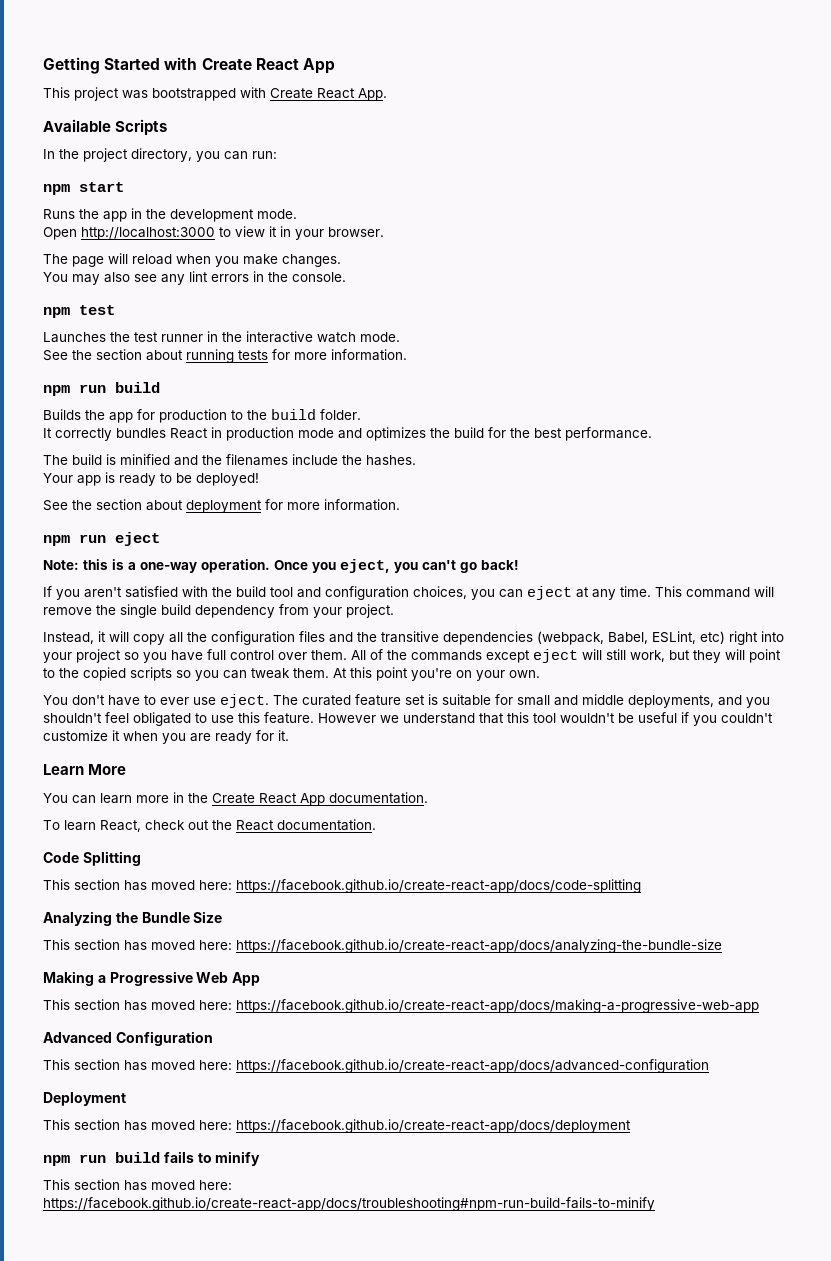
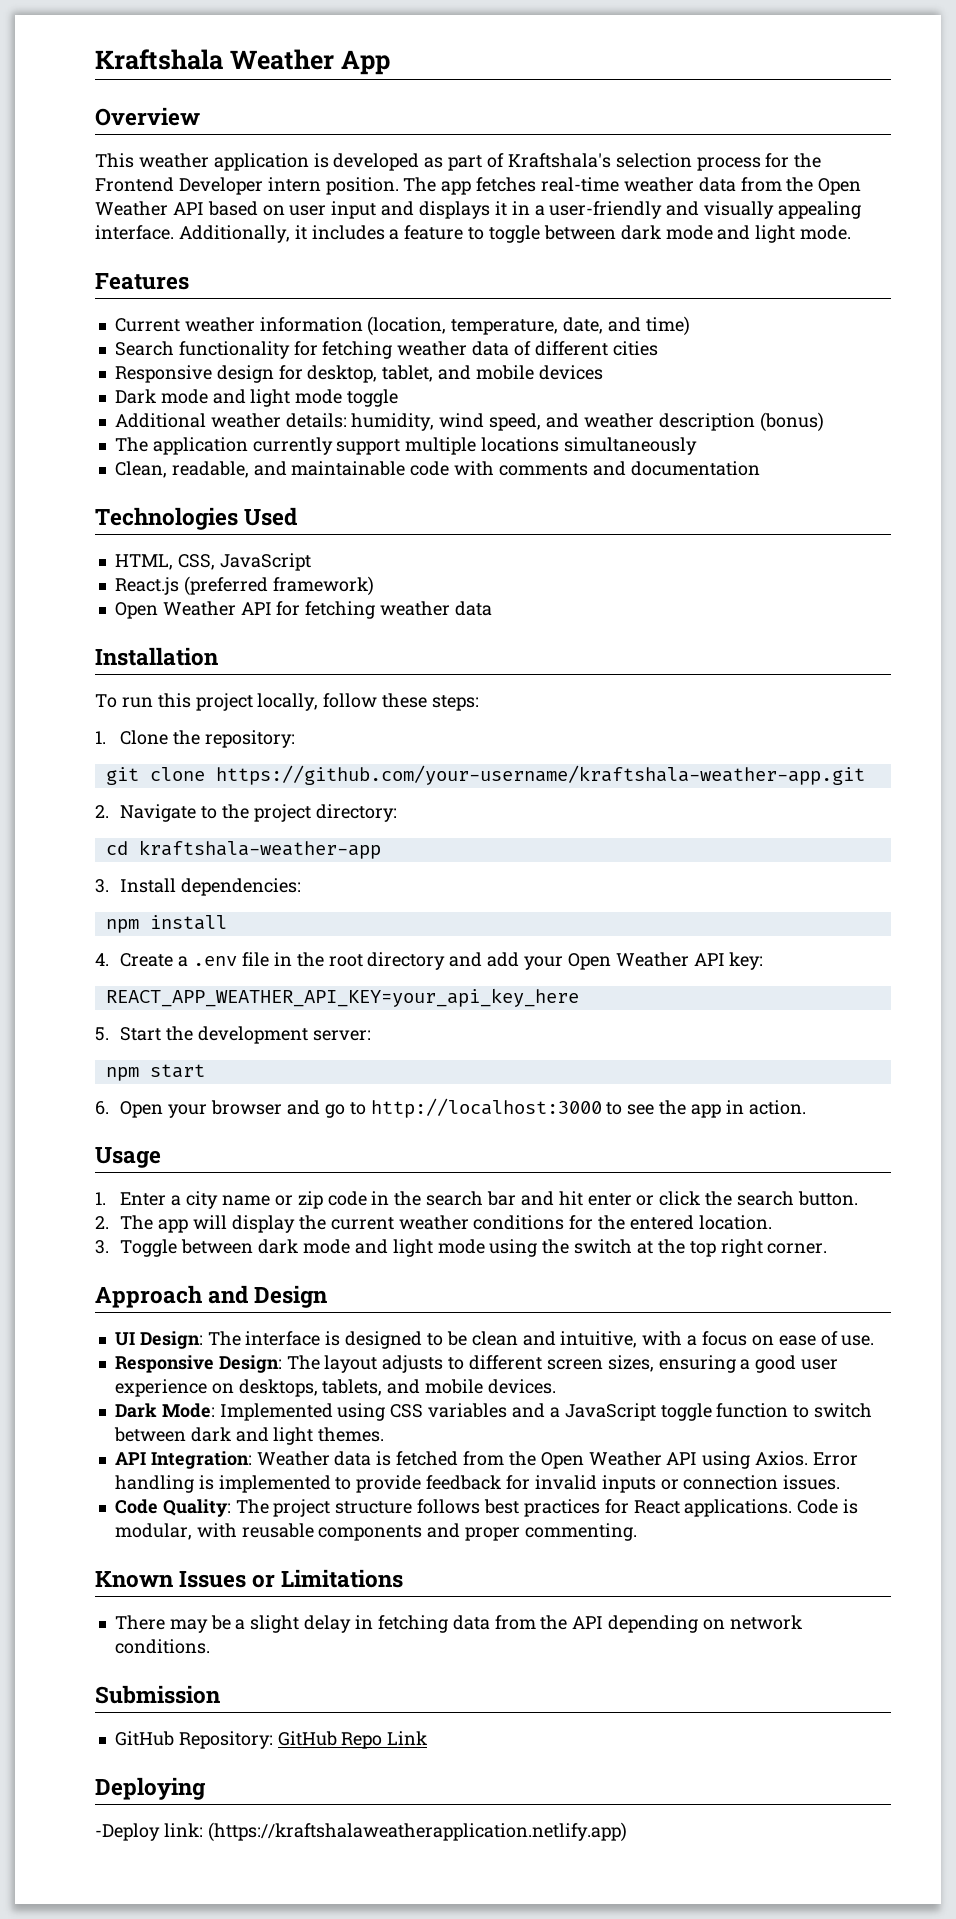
[43,57,335,74] [43,87,387,101] [43,119,168,135] [43,148,277,162] [43,182,124,195] [43,208,297,222] [43,226,384,240] [43,253,341,267] [43,271,346,285] [43,305,115,318] [43,331,400,343] [43,349,407,363] [43,382,160,396] [43,409,361,423] [43,427,652,441] [43,454,416,466] [43,472,259,486] [43,499,400,513] [43,532,160,546] [43,559,519,573] [43,586,774,600] [43,604,394,618] [43,631,784,645] [43,649,781,663] [43,667,540,681] [43,694,770,708] [43,712,773,726] [43,730,289,744] [43,764,127,775] [43,792,428,806] [43,819,376,832] [43,851,141,866] [43,879,641,893] [43,911,223,926] [43,939,722,953] [43,971,261,986] [43,999,759,1013] [43,1031,213,1046] [43,1059,709,1073] [43,1092,126,1106] [43,1119,631,1133] [43,1151,261,1166] [43,1179,232,1191] [43,1197,655,1211] Getting Started with Create React App // This project was bootstrapped with Create React App. // Available Scripts // In the project directory, you can run: // npm start // Runs the app in the development mode. // Open http://localhost:3000 to view it in your browser. // The page will reload when you make changes. // You may also see any lint errors in the console. // npm test // Launches the test runner in the interactive watch mode. // See the section about running tests for more information. // npm run build // Builds the app for production to the build folder. // It correctly bundles React in production mode and optimizes the build for the best performance. // The build is minified and the filenames include the hashes. // Your app is ready to be deployed! // See the section about deployment for more information. // npm run eject // Note: this is a one-way operation. Once you eject, you can't go back! // If you aren't satisfied with the build tool and configuration choices, you can eject at any time. This command will remove the single build dependency from your project. // Instead, it will copy all the configuration files and the transitive dependencies (webpack, Babel, ESLint, etc) right into your project so you have full control over them. All of the commands except eject will still work, but they will point to the copied scripts so you can tweak them. At this point you're on your own. // You don't have to ever use eject. The curated feature set is suitable for small and middle deployments, and you shouldn't feel obligated to use this feature. However we understand that this tool wouldn't be useful if you couldn't customize it when you are ready for it. // Learn More // You can learn more in the Create React App documentation. // To learn React, check out the React documentation. // Code Splitting // This section has moved here: https://facebook.github.io/create-react-app/docs/code-splitting // Analyzing the Bundle Size // This section has moved here: https://facebook.github.io/create-react-app/docs/analyzing-the-bundle-size // Making a Progressive Web App // This section has moved here: https://facebook.github.io/create-react-app/docs/making-a-progressive-web-app // Advanced Configuration // This section has moved here: https://facebook.github.io/create-react-app/docs/advanced-configuration // Deployment // This section has moved here: https://facebook.github.io/create-react-app/docs/deployment // npm run build fails to minify // This section has moved here: https://facebook.github.io/create-react-app/docs/troubleshooting#npm-run-build-fails-to-minify -> [95,49,390,75] [95,107,200,126] [95,153,822,171] [95,177,862,195] [95,201,862,219] [95,225,852,243] [95,273,189,290] [114,316,690,336] [114,341,658,359] [114,365,603,383] [114,389,399,407] [114,412,824,432] [114,437,697,455] [114,461,760,478] [95,507,298,530] [114,553,311,571] [114,576,374,596] [114,601,492,619] [95,647,218,666] [95,693,480,711] [95,730,296,748] [105,765,865,785] [95,804,397,822] [105,840,381,859] [95,878,302,896] [105,915,227,933] [95,952,764,970] [105,988,579,1007] [95,1026,371,1044] [105,1064,205,1081] [95,1098,806,1118] [95,1147,161,1168] [95,1191,858,1209] [95,1215,772,1233] [95,1239,828,1257] [95,1285,328,1308] [114,1331,875,1349] [114,1355,839,1373] [114,1379,556,1397] [114,1403,873,1421] [113,1427,385,1445] [114,1451,858,1469] [114,1475,841,1493] [114,1499,859,1517] [114,1523,637,1541] [95,1569,404,1588] [114,1615,802,1633] [114,1639,210,1654] [95,1685,220,1704] [114,1731,428,1749] [95,1777,206,1800] [95,1822,627,1842] Kraftshala Weather App // Overview // This weather application is developed as part of Kraftshala's selection process for the Frontend Developer intern position. The app fetches real-time weather data from the Open Weather API based on user input and displays it in a user-friendly and visually appealing interface. Additionally, it includes a feature to toggle between dark mode and light mode. // Features // Current weather information (location, temperature, date, and time) // Search functionality for fetching weather data of different cities // Responsive design for desktop, tablet, and mobile devices // Dark mode and light mode toggle // Additional weather details: humidity, wind speed, and weather description (bonus) // The application currently support multiple locations simultaneously // Clean, readable, and maintainable code with comments and documentation // Technologies Used // HTML, CSS, JavaScript // React.js (preferred framework) // Open Weather API for fetching weather data // Installation // To run this project locally, follow these steps: // 1. Clone the repository: // git clone https://github.com/your-username/kraftshala-weather-app.git // 2. Navigate to the project directory: // cd kraftshala-weather-app // 3. Install dependencies: // npm install // 4. Create a .env file in the root directory and add your Open Weather API key: // REACT_APP_WEATHER_API_KEY=your_api_key_here // 5. Start the development server: // npm start // 6. Open your browser and go to http://localhost:3000 to see the app in action. // Usage // 1. Enter a city name or zip code in the search bar and hit enter or click the search button. // 2. The app will display the current weather conditions for the entered location. // 3. Toggle between dark mode and light mode using the switch at the top right corner. // Approach and Design // UI Design: The interface is designed to be clean and intuitive, with a focus on ease of use. // Responsive Design: The layout adjusts to different screen sizes, ensuring a good user experience on desktops, tablets, and mobile devices. // Dark Mode: Implemented using CSS variables and a JavaScript toggle function to switch between dark and light themes. // API Integration: Weather data is fetched from the Open Weather API using Axios. Error handling is implemented to provide feedback for invalid inputs or connection issues. // Code Quality: The project structure follows best practices for React applications. Code is modular, with reusable components and proper commenting. // Known Issues or Limitations // There may be a slight delay in fetching data from the API depending on network conditions. // Submission // GitHub Repository: GitHub Repo Link // Deploying // -Deploy link: (https://kraftshalaweatherapplication.netlify.app)

